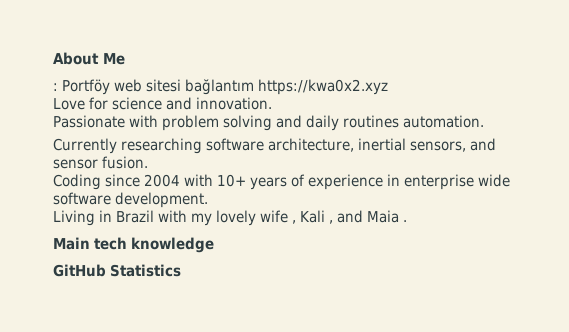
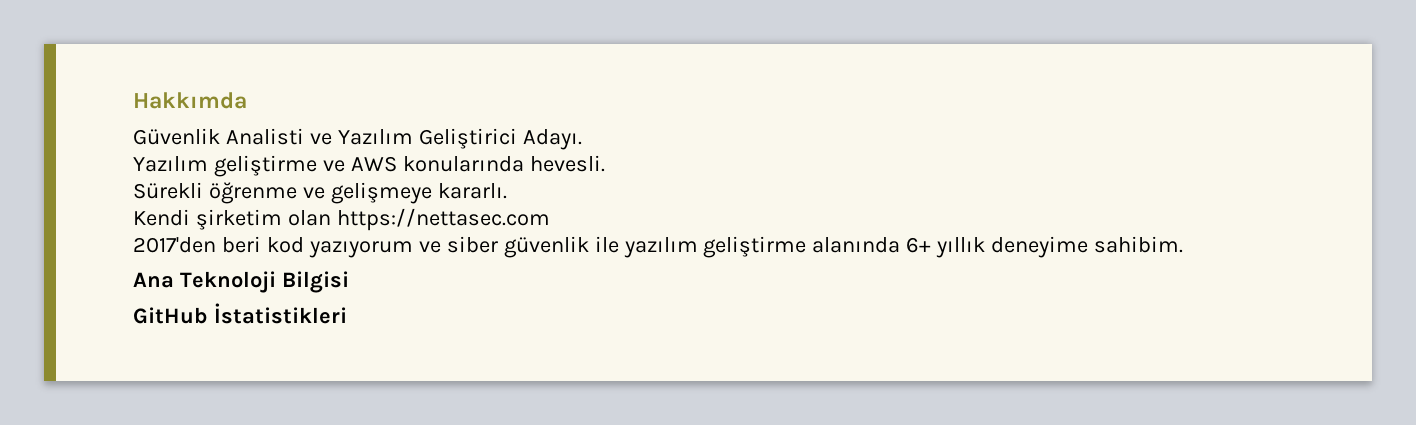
[53,52,125,65] [53,79,388,95] [53,97,272,110] [53,115,484,131] [53,138,496,154] [53,156,148,169] [53,174,510,190] [53,192,208,208] [53,210,407,226] [53,237,214,253] About Me // : Portföy web sitesi bağlantım https://kwa0x2.xyz // Love for science and innovation. // Passionate with problem solving and daily routines automation. // Currently researching software architecture, inertial sensors, and sensor fusion. // Coding since 2004 with 10+ years of experience in enterprise wide software development. // Living in Brazil with my lovely wife , Kali , and Maia . // Main tech knowledge -> [133,92,247,109] [133,128,582,150] [133,155,605,177] [133,182,507,204] [133,208,550,231] [133,236,1184,258] [133,271,349,293] Hakkımda // Güvenlik Analisti ve Yazılım Geliştirici Adayı. // Yazılım geliştirme ve AWS konularında hevesli. // Sürekli öğrenme ve gelişmeye kararlı. // Kendi şirketim olan https://nettasec.com // 2017'den beri kod yazıyorum ve siber güvenlik ile yazılım geliştirme alanında 6+ yıllık deneyime sahibim. // Ana Teknoloji Bilgisi
[110,264,181,277] Statistics -> [213,303,347,324] İstatistikleri

